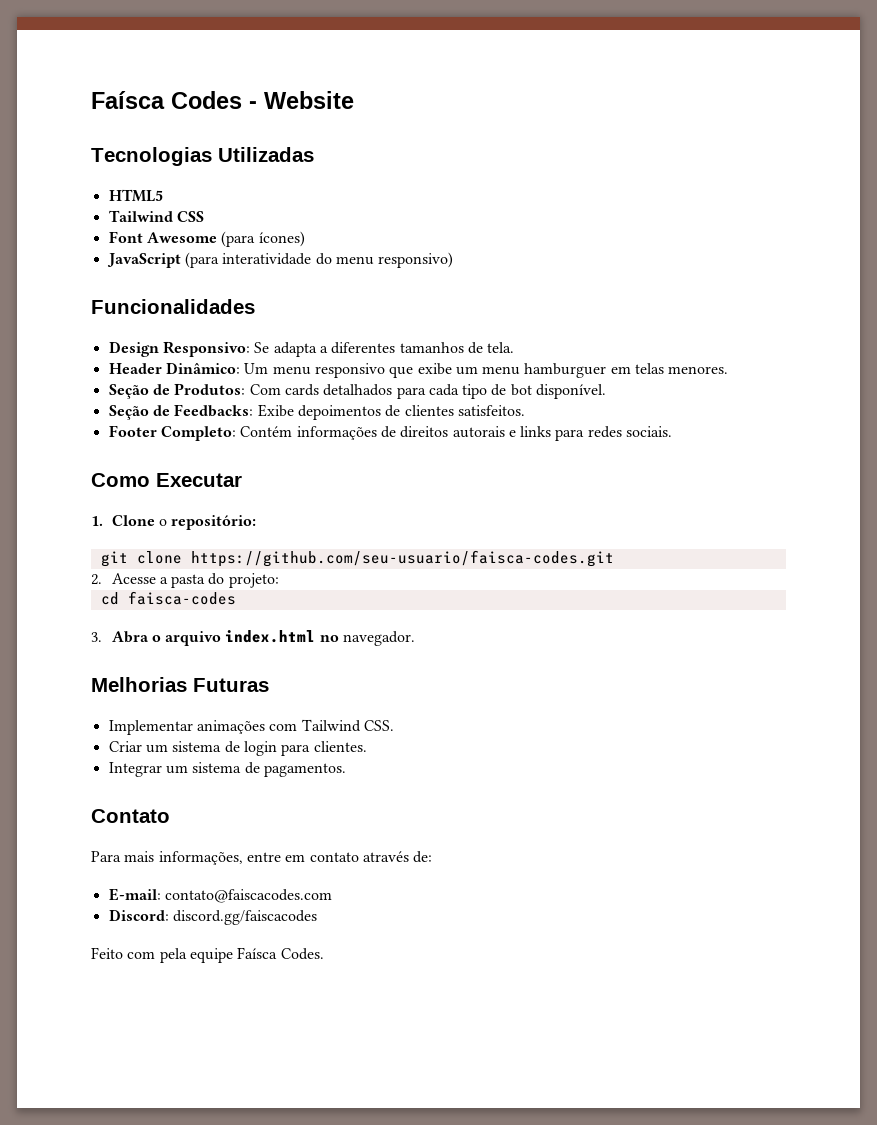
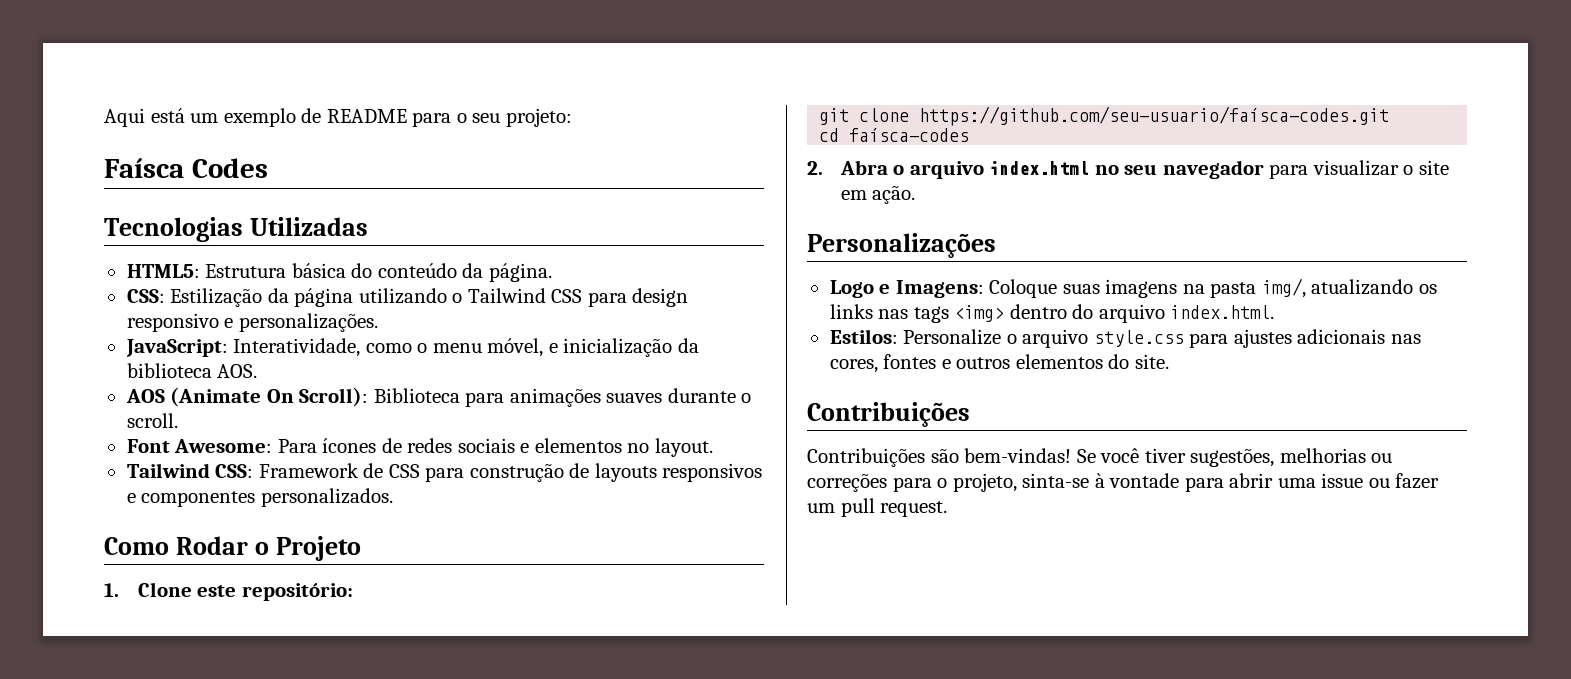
(91, 100) none -> [104,108,572,127] Aqui está um exemplo de README para o seu projeto: //
[249,91,354,109] - Website -> (268, 168) none
[108,189,163,202] [108,210,204,222] [108,231,305,247] [106,252,454,268] [91,299,255,314] [108,341,515,357] [108,362,729,378] [108,383,607,399] [108,404,525,420] [108,425,673,441] [91,473,242,487] HTML5 // Tailwind CSS // Font Awesome (para ícones) // JavaScript (para interatividade do menu responsivo) // Funcionalidades // Design Responsivo: Se adapta a diferentes tamanhos de tela. // Header Dinâmico: Um menu responsivo que exibe um menu hamburguer em telas menores. // Seção de Produtos: Com cards detalhados para cada tipo de bot disponível. // Seção de Feedbacks: Exibe depoimentos de clientes satisfeitos. // Footer Completo: Contém informações de direitos autorais e links para redes sociais. // Como Executar -> [126,263,552,282] [126,288,689,307] [126,313,378,332] [125,338,699,357] [126,363,258,378] [125,387,752,407] [126,413,178,428] [126,438,713,457] [126,463,763,482] [126,488,393,507] [104,536,361,561] HTML5: Estrutura básica do conteúdo da página. // CSS: Estilização da página utilizando o Tailwind CSS para design responsivo e personalizações. // JavaScript: Interatividade, como o menu móvel, e inicialização da biblioteca AOS. // AOS (Animate On Scroll): Biblioteca para animações suaves durante o scroll. // Font Awesome: Para ícones de redes sociais e elementos no layout. // Tailwind CSS: Framework de CSS para construção de layouts responsivos e componentes personalizados. // Como Rodar o Projeto
[158,519,167,526] o -> [197,585,237,597] este
[190,550,614,567] [91,573,279,588] https://github.com/seu-usuario/faisca-codes.git // 2. Acesse a pasta do projeto: -> [919,106,1390,126] https://github.com/seu-usuario/faísca-codes.git
[127,591,236,605] [91,632,102,642] faisca-codes // 3. -> [849,128,970,142] [807,161,823,175] faísca-codes // 2.
[343,631,416,646] [91,677,269,692] [108,719,394,735] [108,741,367,756] [108,762,346,777] [91,809,170,823] [91,851,433,865] [108,888,332,903] [108,909,317,925] [91,947,324,963] navegador. // Melhorias Futuras // Implementar animações com Tailwind CSS. // Criar um sistema de login para clientes. // Integrar um sistema de pagamentos. // Contato // Para mais informações, entre em contato através de: // E-mail: contato@faiscacodes.com // Discord: discord.gg/faiscacodes // Feito com pela equipe Faísca Codes. -> [1124,160,1449,179] [840,185,916,204] [807,233,996,258] [829,278,1437,298] [829,304,1275,323] [829,329,1421,348] [829,354,1169,373] [807,402,970,427] [807,448,1393,467] [807,473,1440,492] [807,498,948,517] seu navegador para visualizar o site em ação. // Personalizações // Logo e Imagens: Coloque suas imagens na pasta img/, atualizando os links nas tags <img> dentro do arquivo index.html. // Estilos: Personalize o arquivo style.css para ajustes adicionais nas cores, fontes e outros elementos do site. // Contribuições // Contribuições são bem-vindas! Se você tiver sugestões, melhorias ou correções para o projeto, sinta-se à vontade para abrir uma issue ou fazer um pull request.

